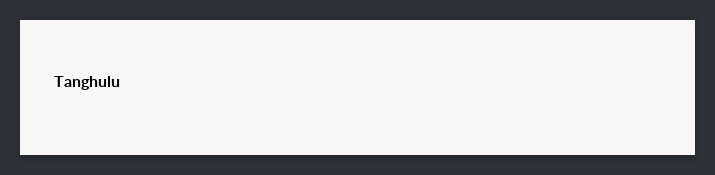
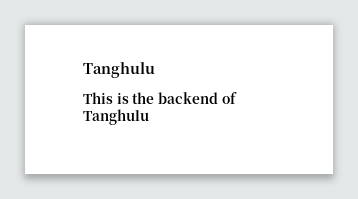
[54,76,120,90] Tanghulu -> [83,62,155,78] [83,92,237,104] [83,109,149,125] Tanghulu // This is the backend of Tanghulu

